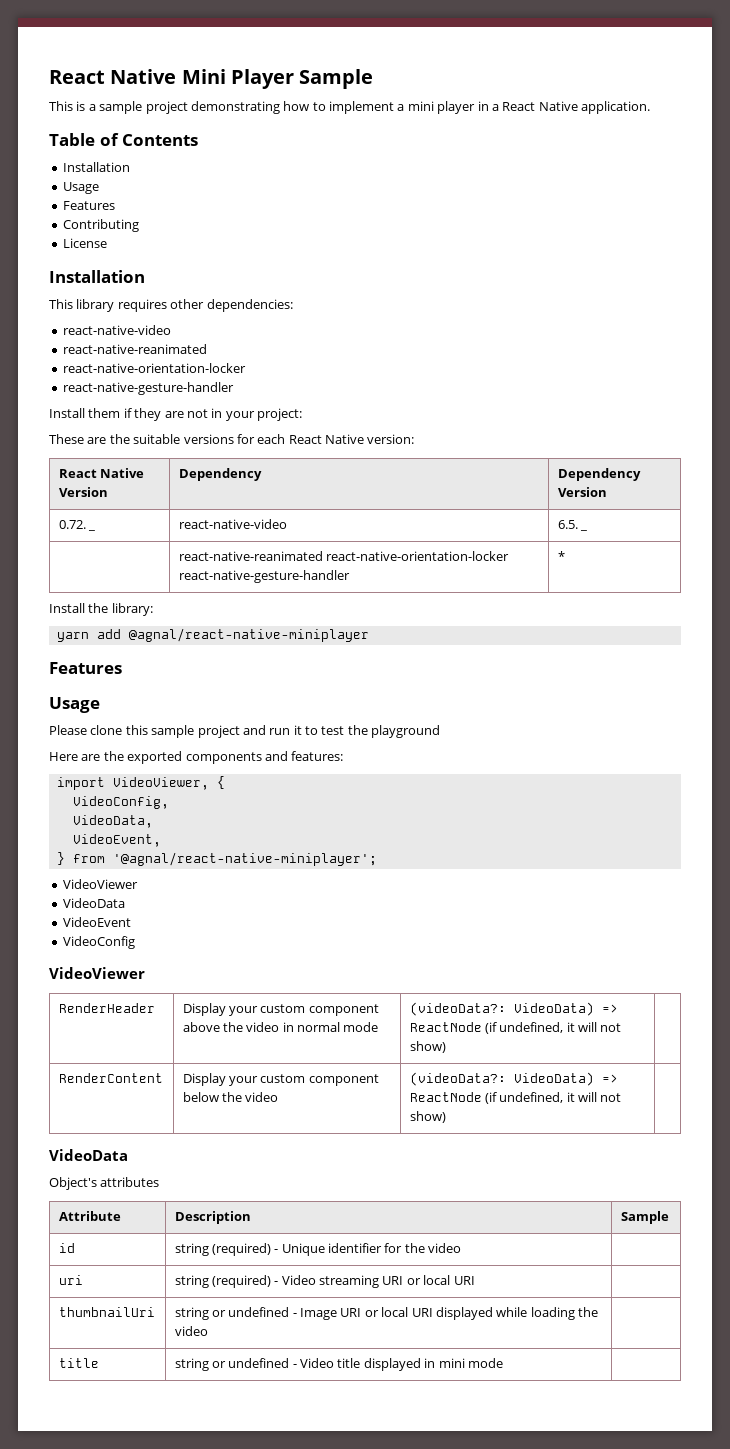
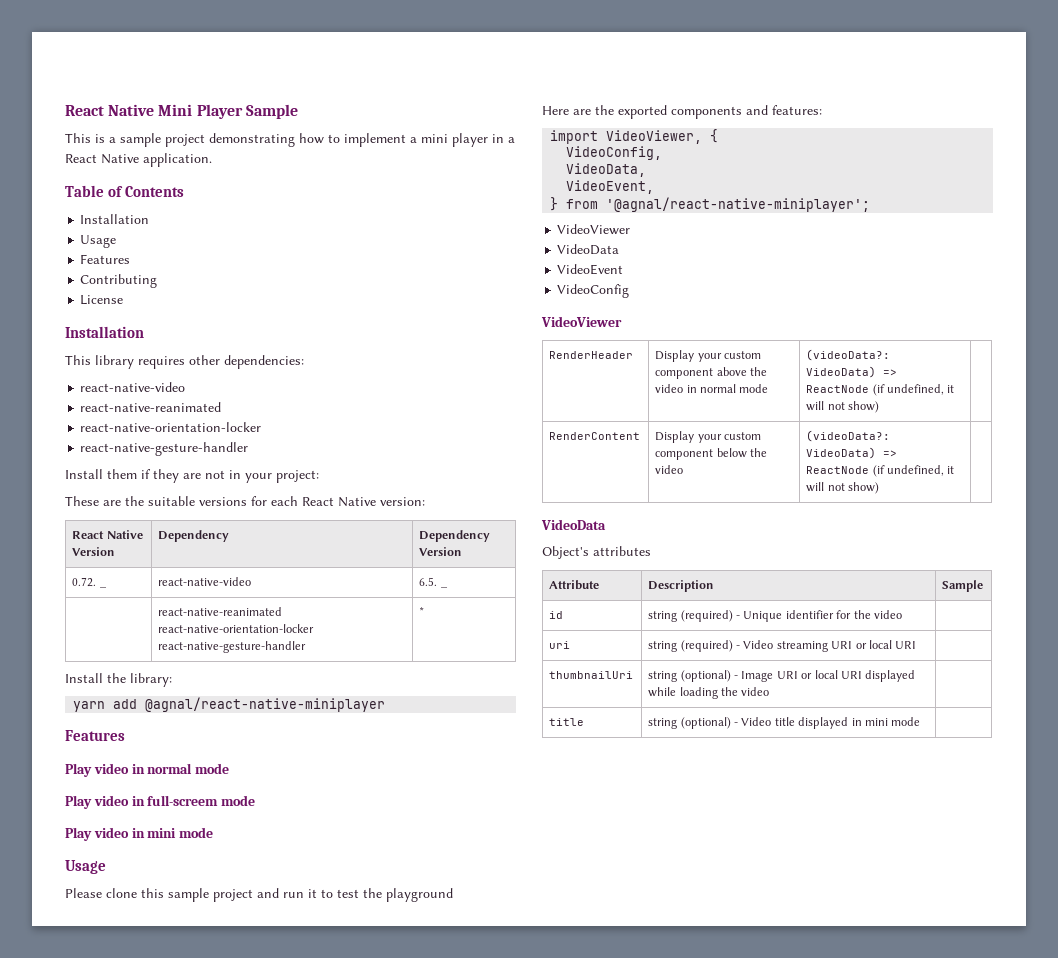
(122, 668) none -> [65,763,230,777] [65,795,256,809] [65,827,214,841] // Play video in normal mode // Play video in full-screem mode // Play video in mini mode
[211,1307,290,1317] or undefined -> [680,670,731,682] (optional)
[211,1358,290,1368] or undefined -> [680,717,731,729] (optional)

